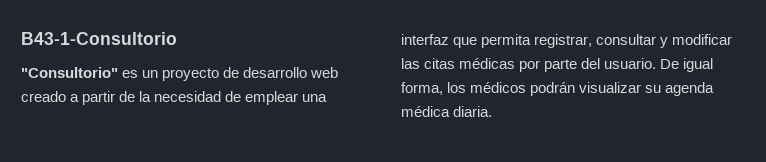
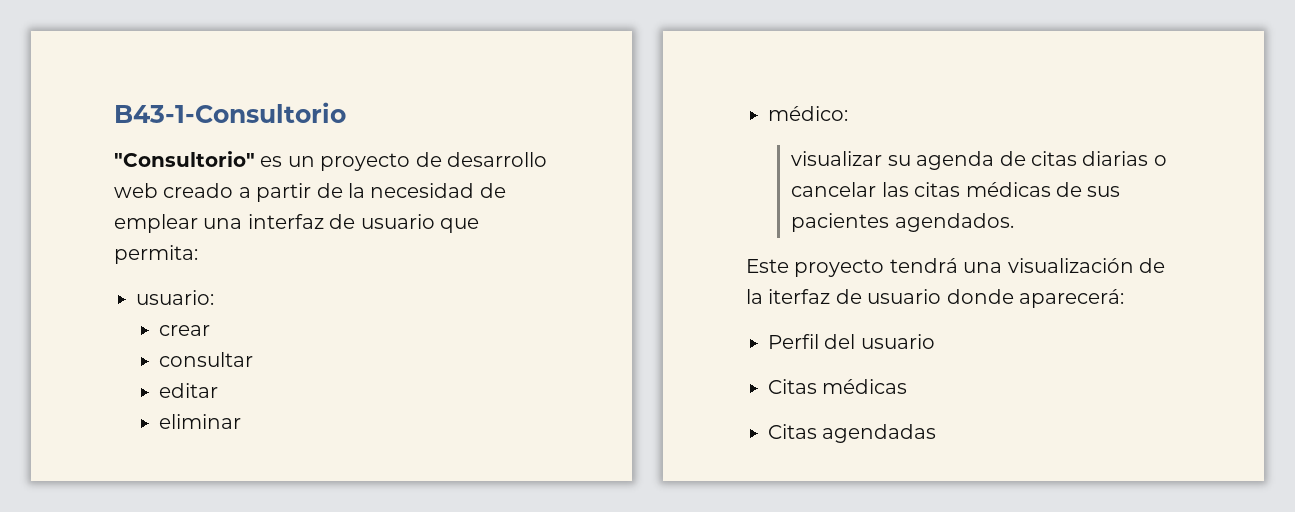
[453,34,733,48] [401,58,714,72] [401,82,715,96] [401,106,493,117] que permita registrar, consultar y modificar las citas médicas por parte del usuario. De igual forma, los médicos podrán visualizar su agenda médica diaria. -> [329,214,479,233] [114,245,198,264] [136,290,214,305] [158,325,210,336] [158,352,253,367] [158,383,218,398] [158,414,241,429] [768,106,848,121] [791,151,1167,170] [791,182,1121,197] [791,213,1014,232] [746,258,1165,277] [746,289,1124,308] [768,334,935,349] [768,379,908,394] [768,424,937,443] de usuario que permita: // usuario: // crear // consultar // editar // eliminar // médico: // visualizar su agenda de citas diarias o cancelar las citas médicas de sus pacientes agendados. // Este proyecto tendrá una visualización de la iterfaz de usuario donde aparecerá: // Perfil del usuario // Citas médicas // Citas agendadas

